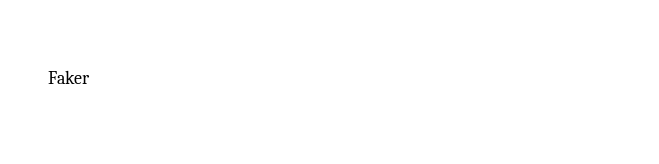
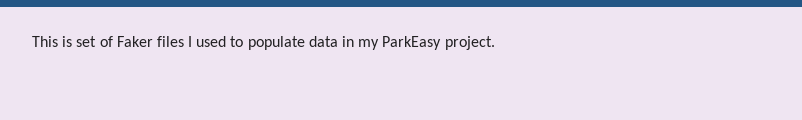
[48,70,90,84] Faker -> [32,36,495,50] This is set of Faker files I used to populate data in my ParkEasy project.

